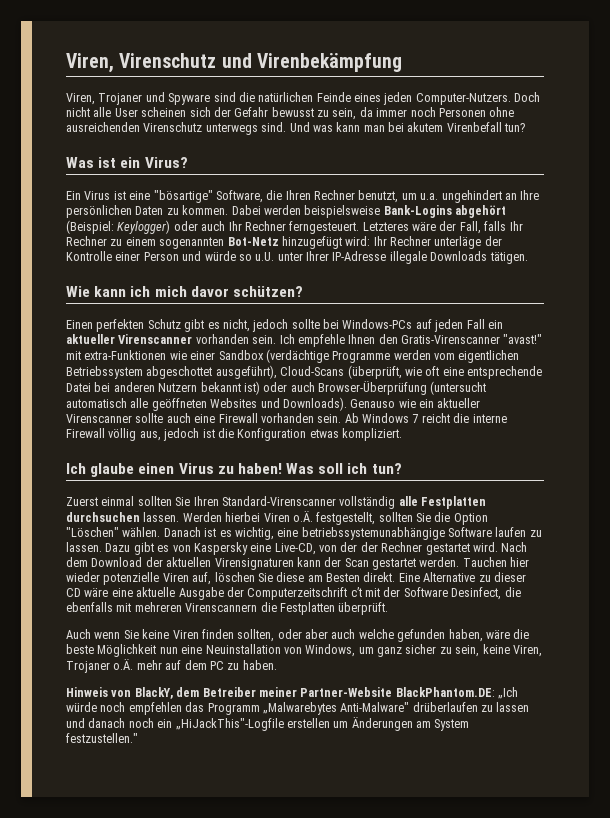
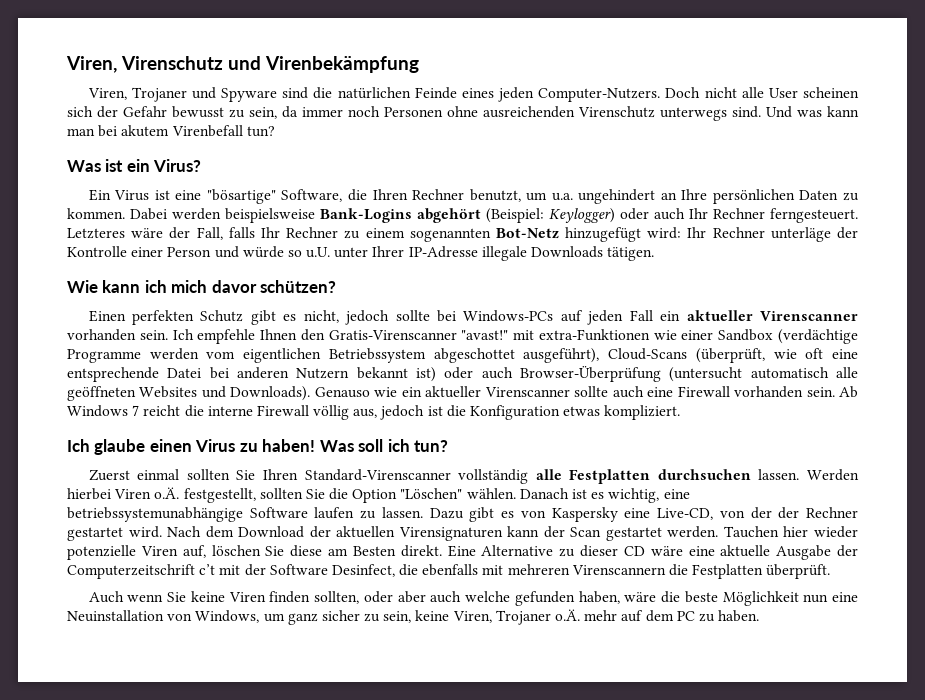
[66,687,518,699] [66,702,530,715] [66,717,470,731] [66,733,138,743] // Hinweis von BlackY, dem Betreiber meiner Partner-Website BlackPhantom.DE: „Ich würde noch empfehlen das Programm „Malwarebytes Anti-Malware" drüberlaufen zu lassen und danach noch ein „HiJackThis"-Logfile erstellen um Änderungen am System festzustellen." -> (760, 616) none

